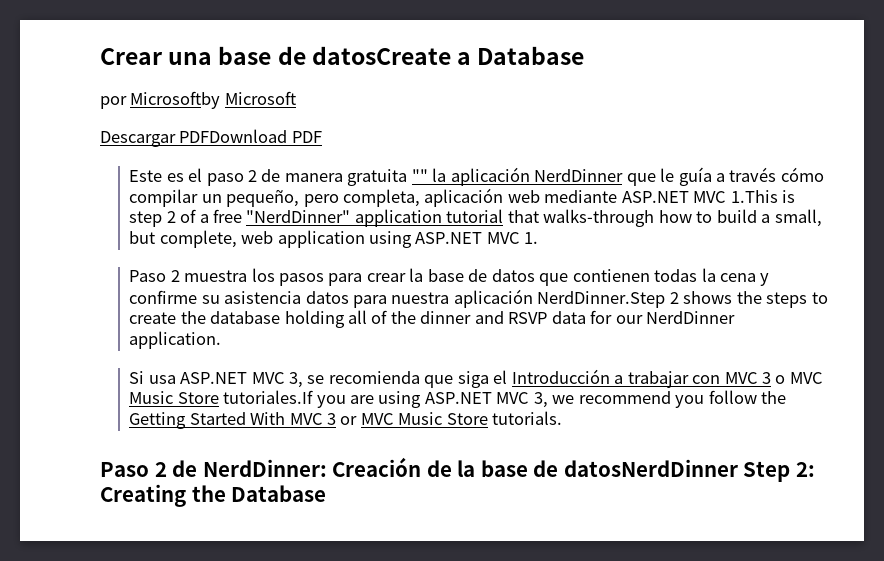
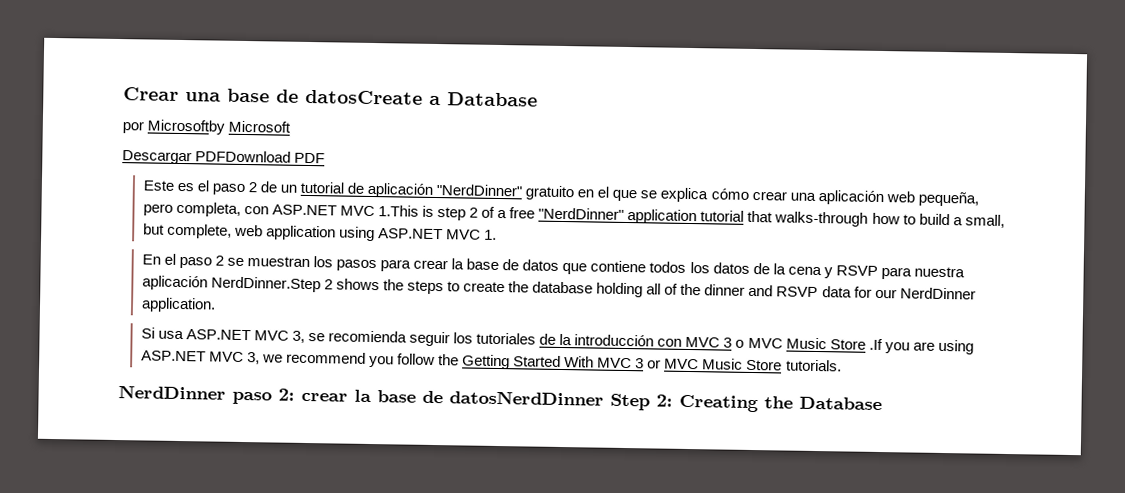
[284,167,824,186] [129,188,618,207] manera gratuita "" la aplicación NerdDinner que le guía a través cómo compilar un pequeño, pero completa, aplicación web mediante -> [279,181,979,207] [142,201,269,217] un tutorial de aplicación "NerdDinner" gratuito en el que se explica cómo crear una aplicación web pequeña, pero completa, con
[129,270,248,282] Paso 2 muestra -> [141,253,310,269] En el paso 2 se muestran
[572,268,770,286] [129,290,349,304] contienen todas la cena y confirme su asistencia datos -> [590,260,878,279] contiene todos los datos de la cena y RSVP
[424,369,689,388] que siga el Introducción a trabajar -> [408,331,655,347] seguir los tutoriales de la introducción
[223,390,314,404] tutoriales.If -> [868,338,883,351] .If
[100,457,452,477] Paso 2 de NerdDinner: Creación de -> [118,385,348,405] NerdDinner paso 2: crear

